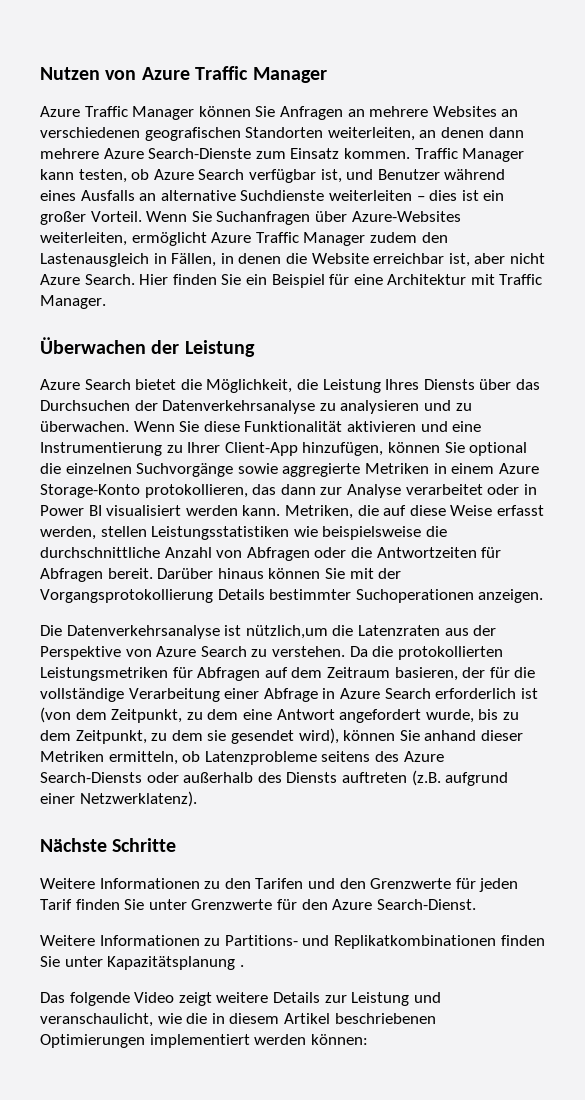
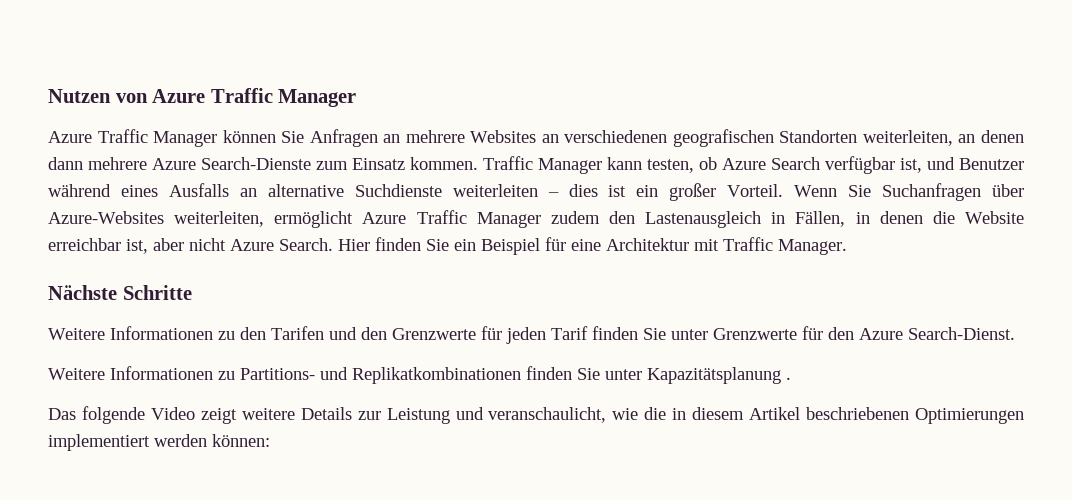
[40,337,255,357] [40,379,540,393] [40,400,472,414] [40,421,482,432] [40,442,528,456] [40,463,539,477] [40,484,537,498] [40,505,544,519] [40,526,447,540] [40,547,502,561] [40,568,402,582] [40,589,544,603] [40,625,497,639] [40,646,503,660] [40,667,536,681] [40,688,538,702] [40,707,519,723] [40,728,523,744] [40,751,444,765] [40,770,509,786] [40,791,197,807] // Überwachen der Leistung // Azure Search bietet die Möglichkeit, die Leistung Ihres Diensts über das Durchsuchen der Datenverkehrsanalyse zu analysieren und zu überwachen. Wenn Sie diese Funktionalität aktivieren und eine Instrumentierung zu Ihrer Client-App hinzufügen, können Sie optional die einzelnen Suchvorgänge sowie aggregierte Metriken in einem Azure Storage-Konto protokollieren, das dann zur Analyse verarbeitet oder in Power BI visualisiert werden kann. Metriken, die auf diese Weise erfasst werden, stellen Leistungsstatistiken wie beispielsweise die durchschnittliche Anzahl von Abfragen oder die Antwortzeiten für Abfragen bereit. Darüber hinaus können Sie mit der Vorgangsprotokollierung Details bestimmter Suchoperationen anzeigen. // Die Datenverkehrsanalyse ist nützlich,um die Latenzraten aus der Perspektive von Azure Search zu verstehen. Da die protokollierten Leistungsmetriken für Abfragen auf dem Zeitraum basieren, der für die vollständige Verarbeitung einer Abfrage in Azure Search erforderlich ist (von dem Zeitpunkt, zu dem eine Antwort angefordert wurde, bis zu dem Zeitpunkt, zu dem sie gesendet wird), können Sie anhand dieser Metriken ermitteln, ob Latenzprobleme seitens des Azure Search-Diensts oder außerhalb des Diensts auftreten (z.B. aufgrund einer Netzwerklatenz). -> (847, 247) none

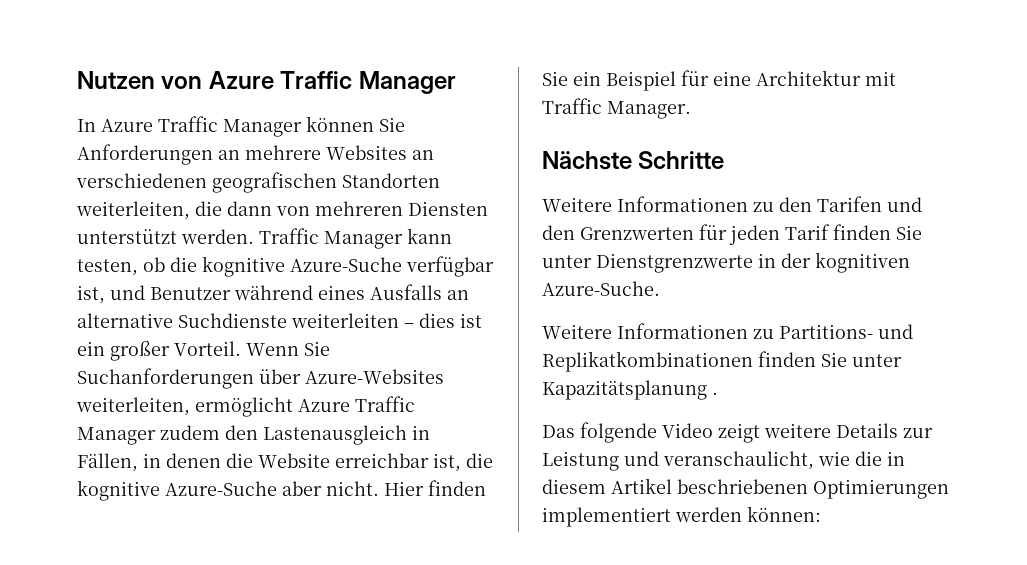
(357, 98) none -> [77,119,96,132] In
[309,129,378,147] Anfragen -> [77,144,213,165] Anforderungen
[958,130,1024,143] [48,157,478,170] an denen dann mehrere Azure Search-Dienste zum Einsatz kommen. -> [195,201,488,216] [77,229,254,244] die dann von mehreren Diensten unterstützt werden.
[722,157,820,170] Azure Search -> [170,256,402,277] die kognitive Azure-Suche
[882,183,982,201] Suchanfragen -> [77,368,254,389] Suchanforderungen
[153,238,333,251] aber nicht Azure Search. -> [466,453,493,468] [77,480,379,501] die kognitive Azure-Suche aber nicht.
[392,328,476,340] Grenzwerte -> [580,227,694,240] Grenzwerten
[713,326,1015,340] Grenzwerte für den Azure Search-Dienst. -> [596,252,910,273] [542,281,660,296] Dienstgrenzwerte in der kognitiven Azure-Suche.

